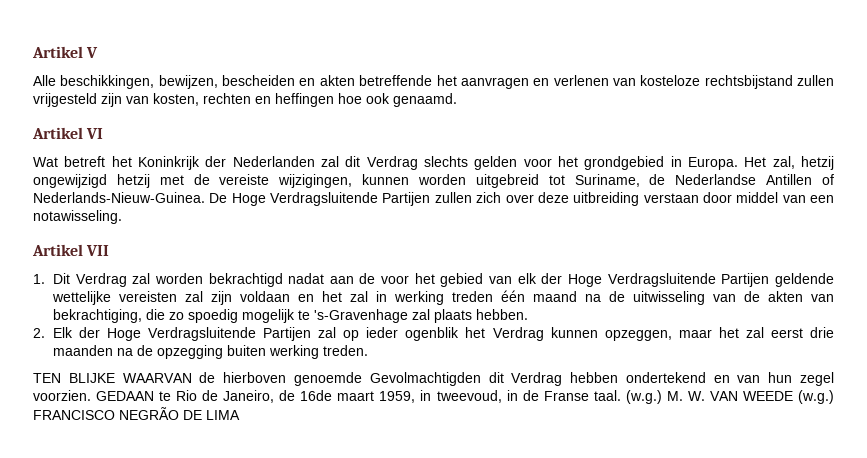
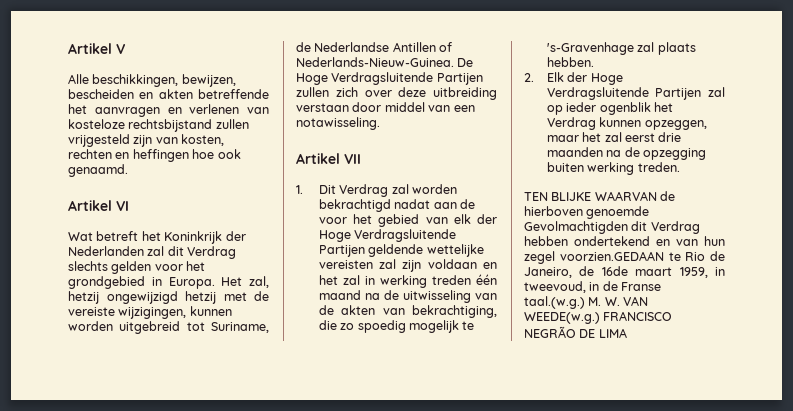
[33,390,155,401] voorzien. GEDAAN -> [559,251,664,261] voorzien.GEDAAN
[593,390,662,404] taal. (w.g.) -> [524,296,585,309] taal.(w.g.)
[742,390,834,404] WEEDE (w.g.) -> [524,312,600,324] WEEDE(w.g.)

